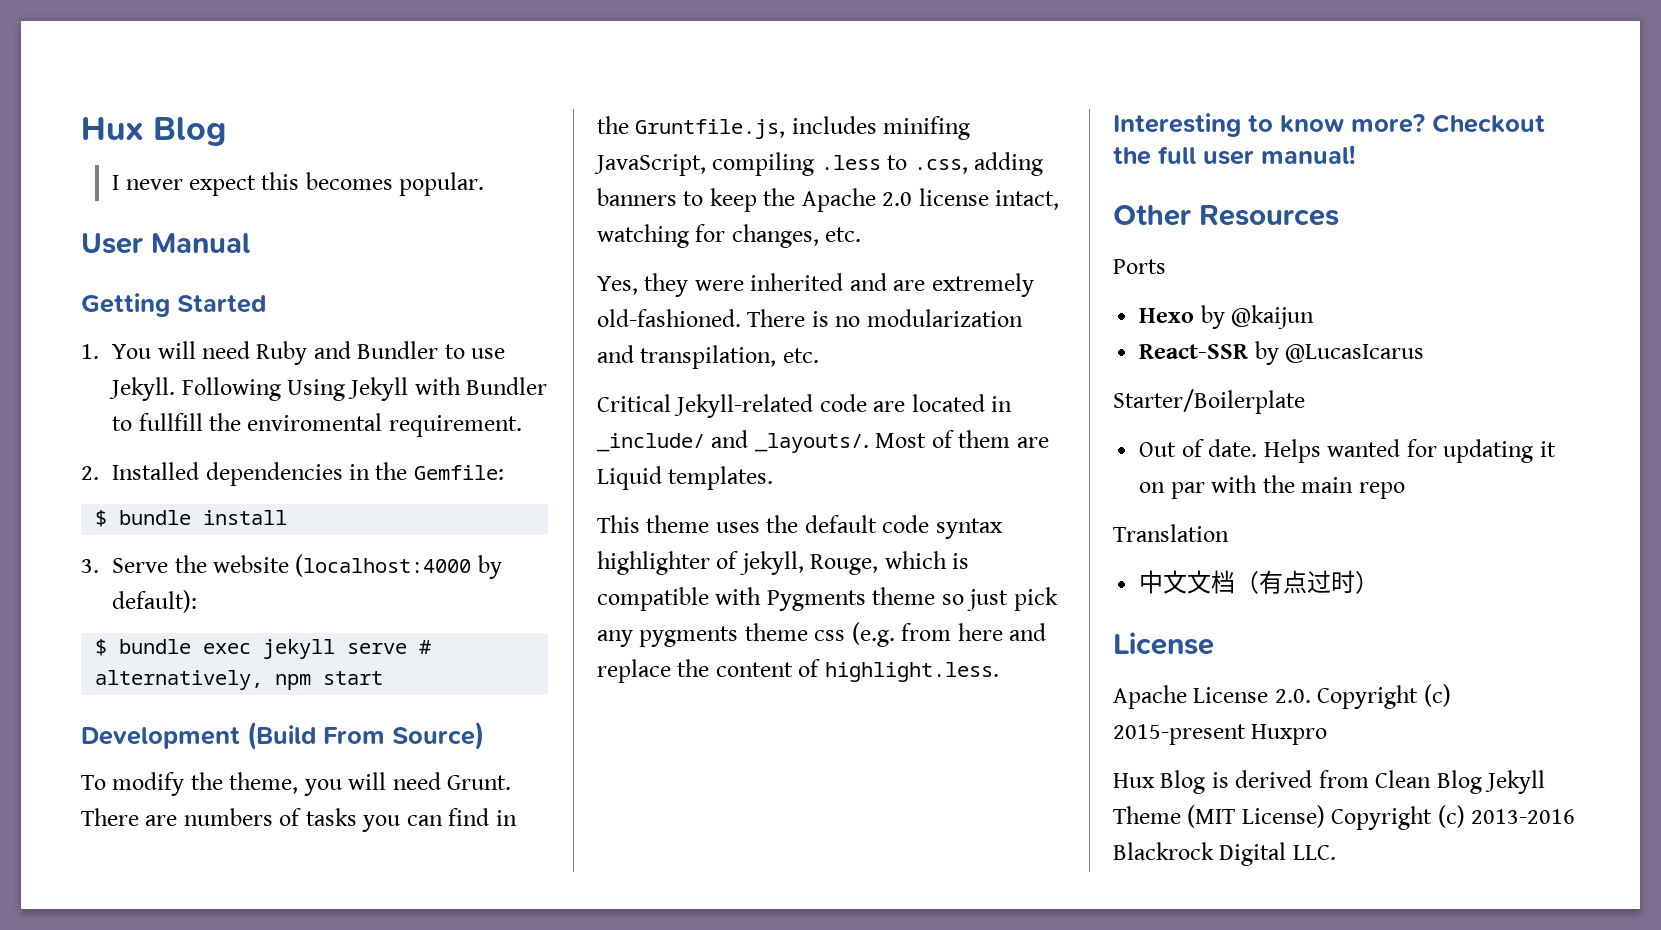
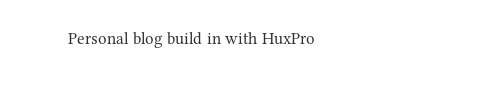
[81,117,227,146] [112,172,485,196] [81,233,250,254] [81,293,266,317] [81,341,506,365] [109,377,548,401] [112,413,522,437] [81,462,504,486] [95,510,288,527] [81,554,502,579] [112,590,198,613] [95,639,432,659] [95,670,384,690] [81,721,484,750] [81,772,512,796] [81,808,517,832] [597,116,971,140] [594,152,1044,176] [597,188,1060,212] [597,224,862,248] [597,273,1034,297] [597,309,1023,327] [597,345,819,369] [597,394,1013,418] [597,430,1049,453] [597,466,774,490] [597,515,1003,539] [597,551,970,575] [597,587,1058,611] [597,622,1047,647] [597,659,999,683] [1113,113,1545,137] [1113,145,1356,165] [1113,205,1339,226] [1113,259,1166,274] [1139,305,1315,329] [1139,341,1425,365] [1113,389,1305,414] [1139,439,1556,463] [1139,475,1405,499] [1113,524,1229,542] [1139,570,1380,594] [1113,632,1214,655] [1113,684,1451,709] [1113,724,1328,745] [1113,770,1546,794] [1113,805,1576,830] [1113,842,1336,866] Hux Blog // I never expect this becomes popular. // User Manual // Getting Started // 1. You will need Ruby and Bundler to use Jekyll. Following Using Jekyll with Bundler to fullfill the enviromental requirement. // 2. Installed dependencies in the Gemfile: // $ bundle install // 3. Serve the website (localhost:4000 by default): // $ bundle exec jekyll serve # alternatively, npm start // Development (Build From Source) // To modify the theme, you will need Grunt. There are numbers of tasks you can find in the Gruntfile.js, includes minifing JavaScript, compiling .less to .css, adding banners to keep the Apache 2.0 license intact, watching for changes, etc. // Yes, they were inherited and are extremely old-fashioned. There is no modularization and transpilation, etc. // Critical Jekyll-related code are located in _include/ and _layouts/. Most of them are Liquid templates. // This theme uses the default code syntax highlighter of jekyll, Rouge, which is compatible with Pygments theme so just pick any pygments theme css (e.g. from here and replace the content of highlight.less. // Interesting to know more? Checkout the full user manual! // Other Resources // Ports // Hexo by @kaijun // React-SSR by @LucasIcarus // Starter/Boilerplate // Out of date. Helps wanted for updating it on par with the main repo // Translation // 中文文档（有点过时） // License // Apache License 2.0. Copyright (c) 2015-present Huxpro // Hux Blog is derived from Clean Blog Jekyll Theme (MIT License) Copyright (c) 2013-2016 Blackrock Digital LLC. -> [68,32,315,48] Personal blog build in with HuxPro

